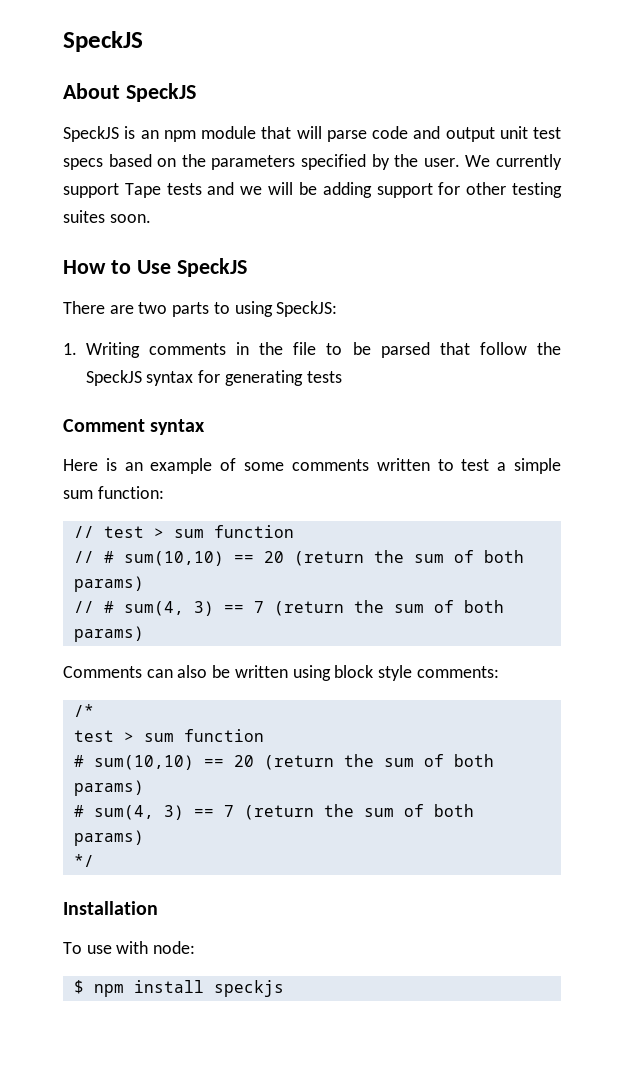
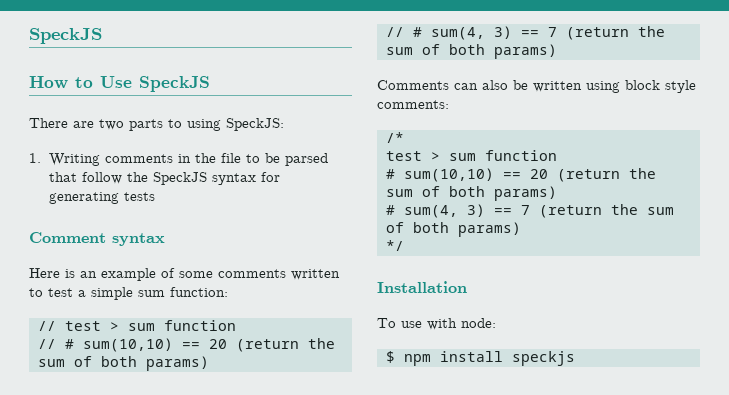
[63,31,143,52] [63,83,196,102] [63,126,561,142] [63,154,563,170] [63,182,562,198] [63,210,151,223] SpeckJS // About SpeckJS // SpeckJS is an npm module that will parse code and output unit test specs based on the parameters specified by the user. We currently support Tape tests and we will be adding support for other testing suites soon. -> [29,28,102,44] SpeckJS

